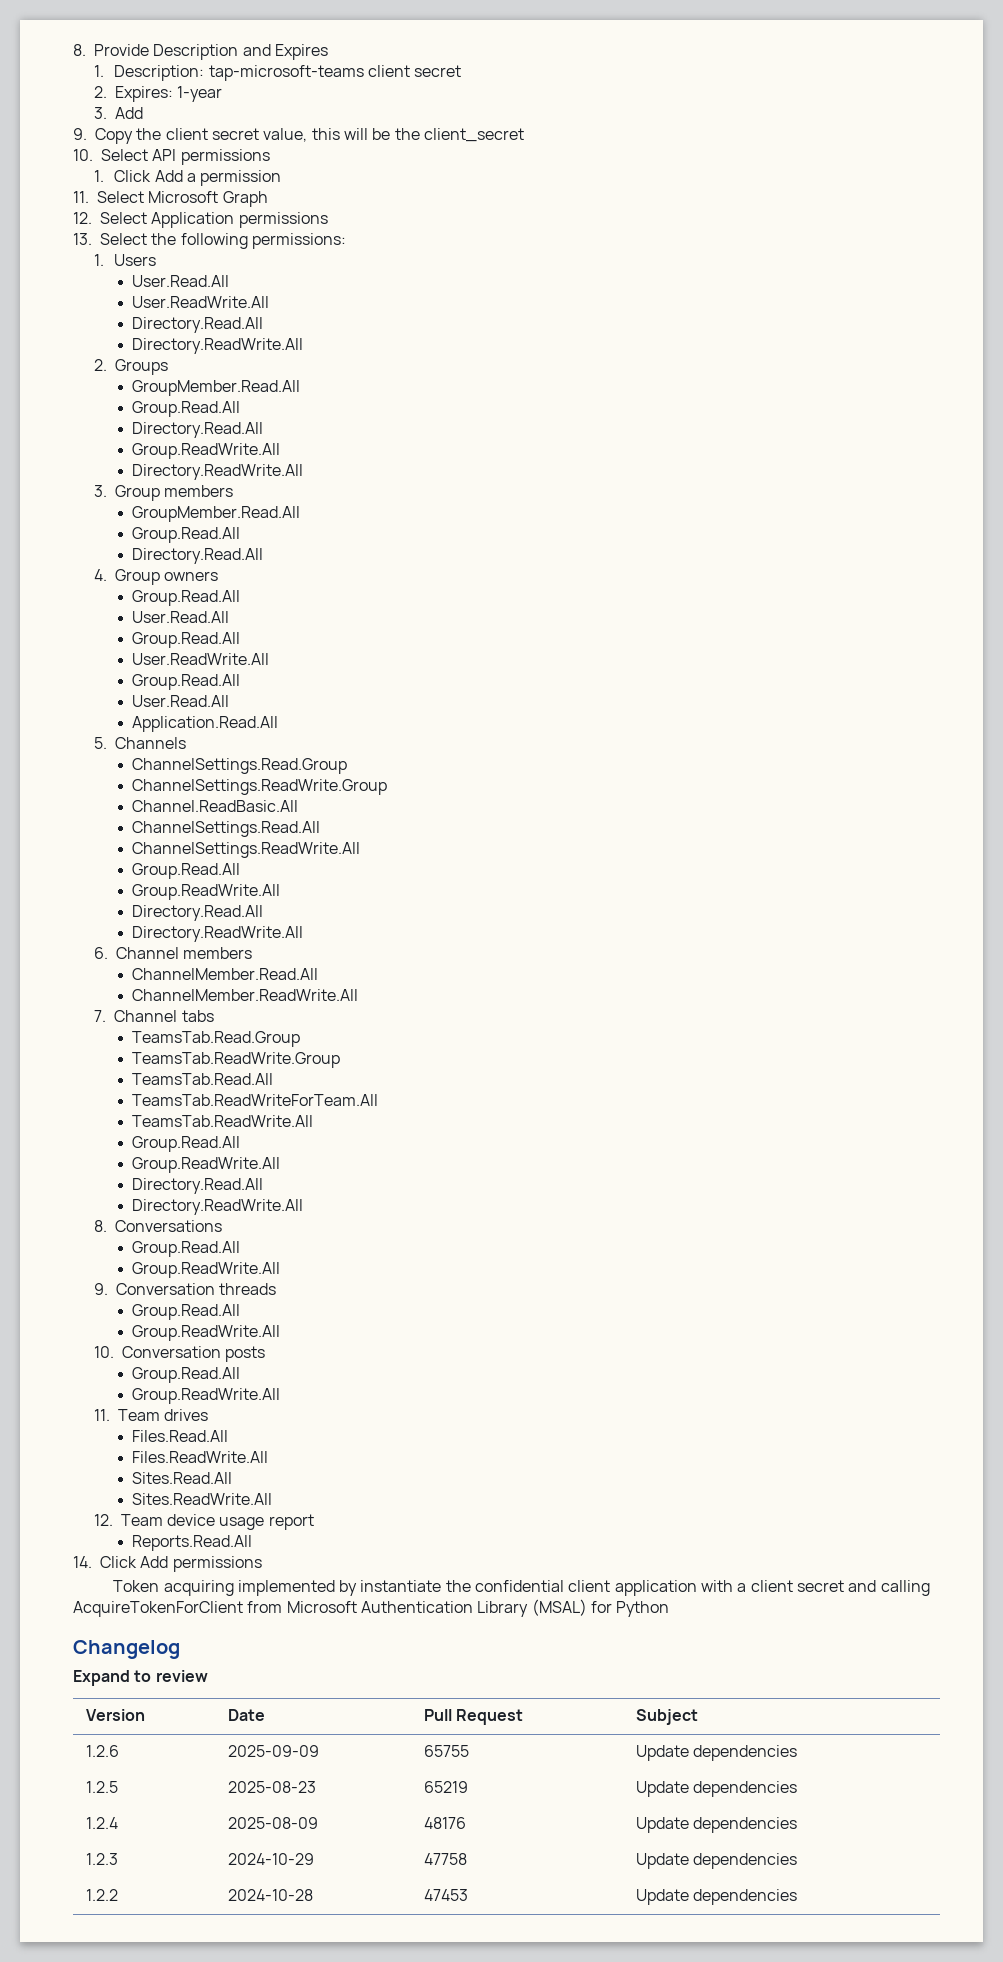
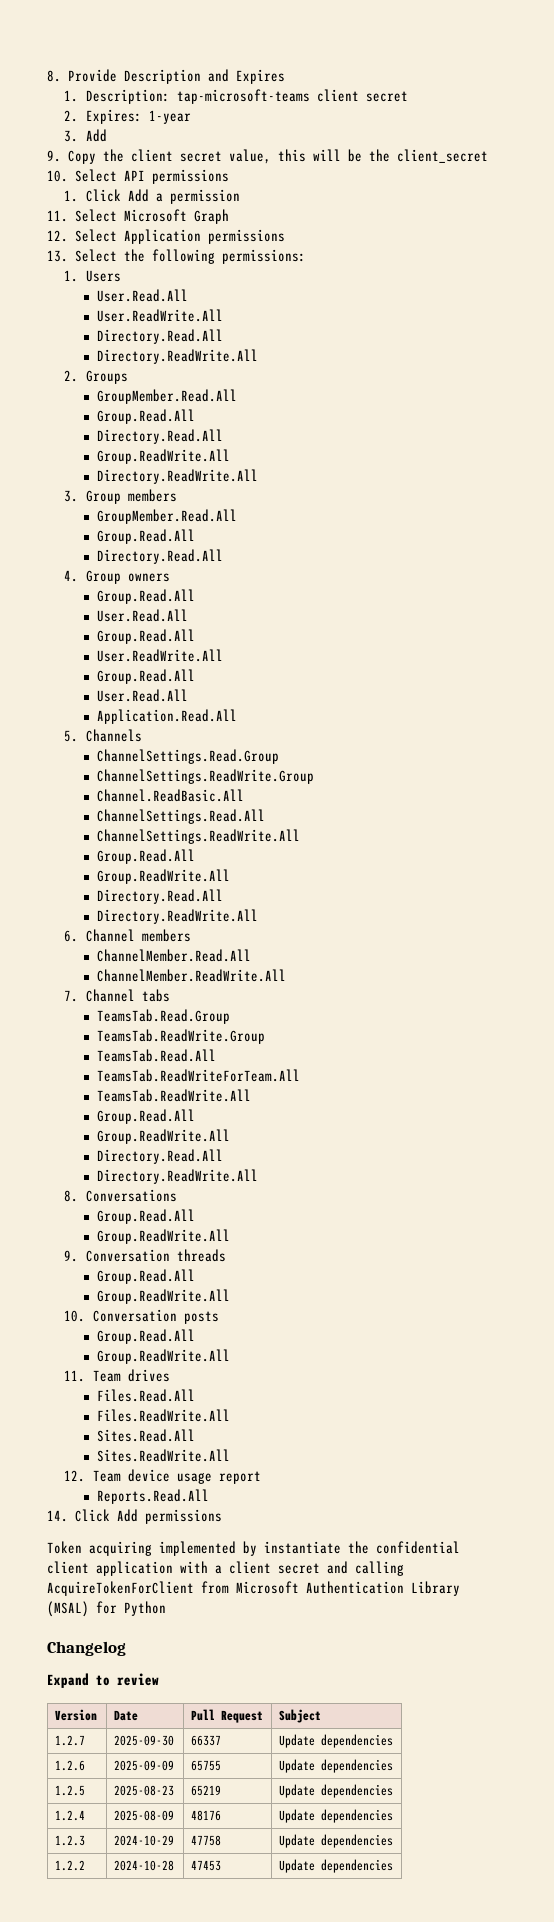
(698, 1717) none -> [55,1735,86,1746] [114,1735,175,1746] [191,1735,222,1746] [279,1734,394,1748] // 1.2.7 | 2025-09-30 | 66337 | Update dependencies

